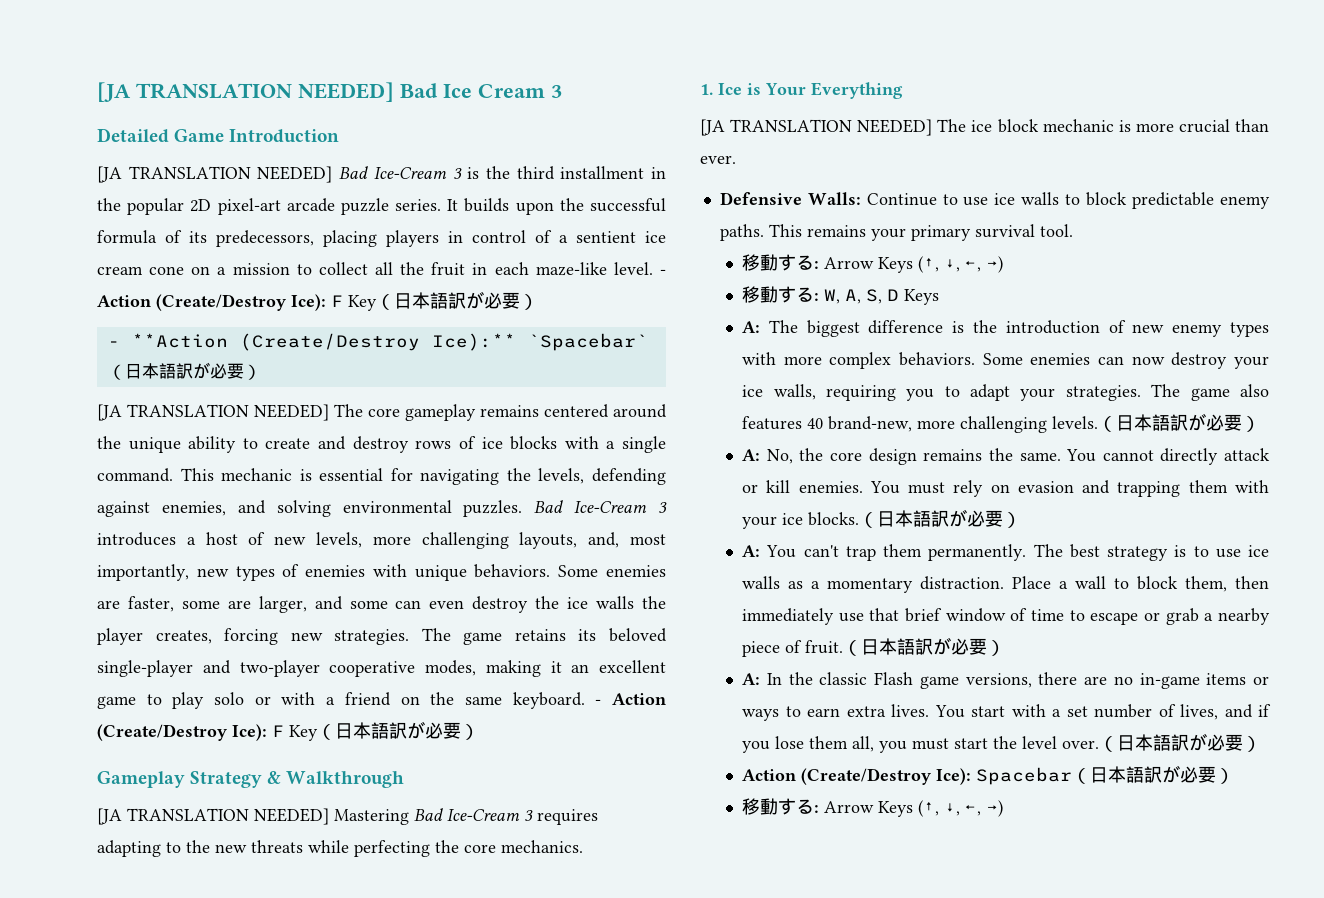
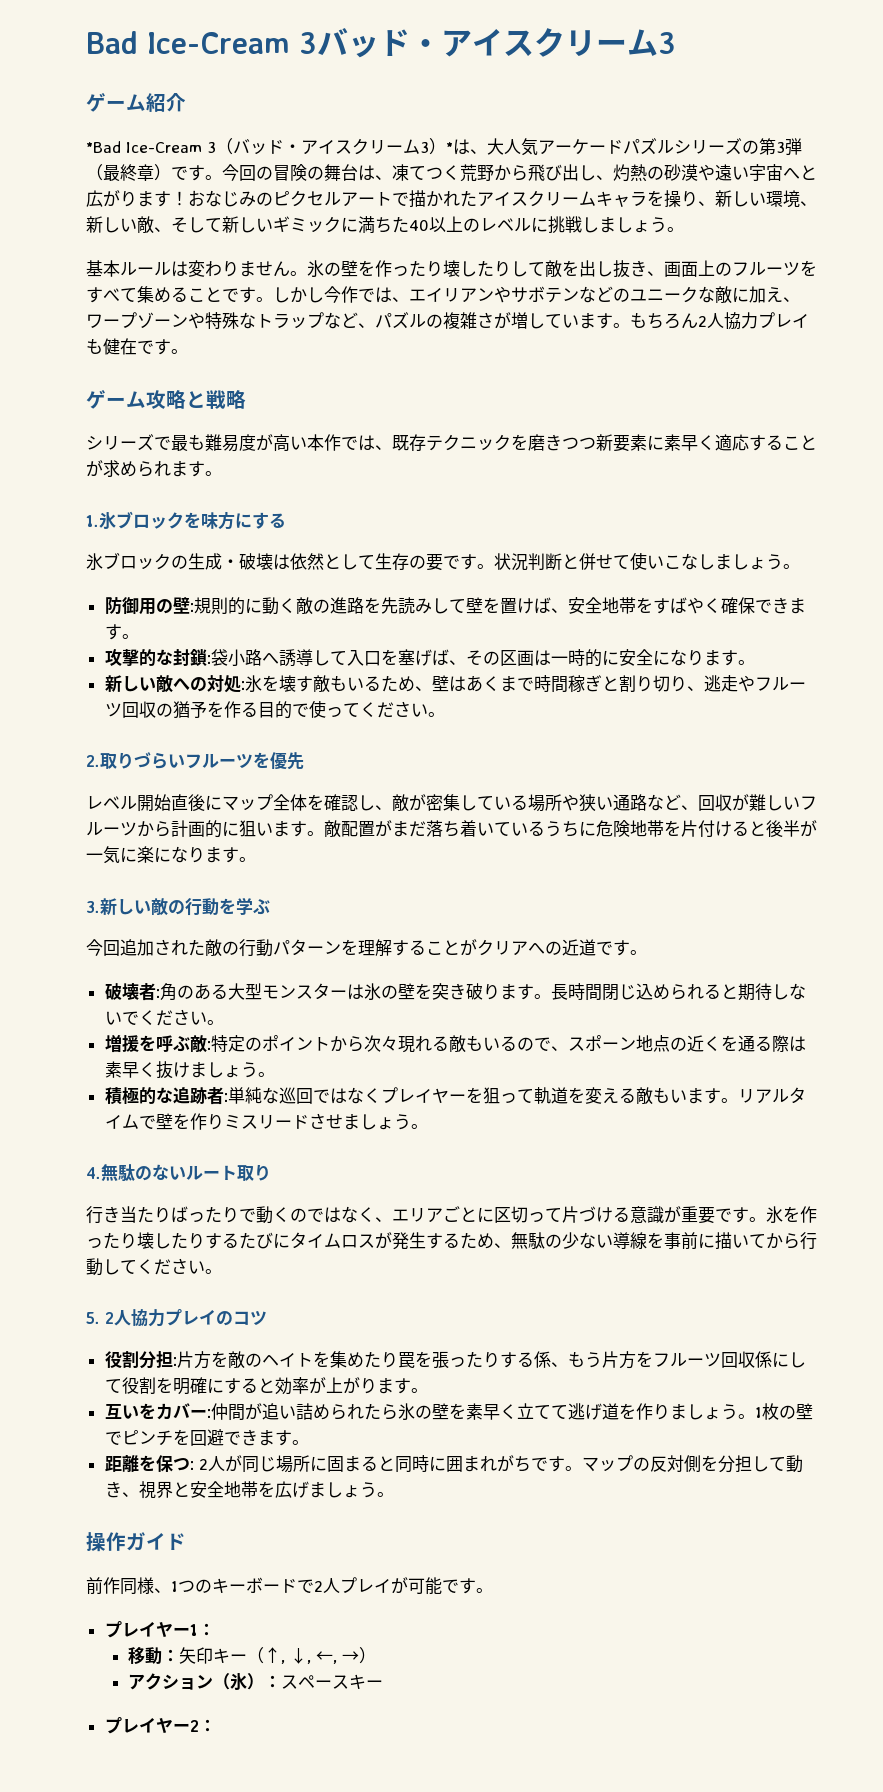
[97,82,562,102] [97,128,340,143] [97,166,666,183] [97,198,666,215] [97,230,666,247] [97,262,667,276] [97,291,538,311] [107,333,648,351] [107,362,261,380] [97,404,667,421] [97,436,667,453] [97,468,666,485] [97,500,667,517] [97,532,666,549] [97,564,666,581] [97,596,666,613] [97,628,667,645] [97,660,666,677] [97,692,666,709] [97,721,479,741] [97,771,405,788] [97,808,598,825] [97,840,583,857] [700,82,903,99] [700,119,1269,136] [700,155,736,164] [719,192,1270,209] [719,224,1073,241] [742,254,1004,273] [742,286,940,305] [742,320,1269,337] [742,352,1269,369] [742,384,1269,401] [742,413,1261,433] [742,448,1270,465] [742,480,1269,497] [742,509,1022,529] [742,544,1269,561] [742,576,1269,593] [742,608,1270,625] [742,637,1006,657] [742,672,1269,689] [742,704,1271,721] [742,733,1262,753] [742,765,1235,785] [742,798,1004,817] [JA TRANSLATION NEEDED] Bad Ice Cream 3 // Detailed Game Introduction // [JA TRANSLATION NEEDED] Bad Ice-Cream 3 is the third installment in the popular 2D pixel-art arcade puzzle series. It builds upon the successful formula of its predecessors, placing players in control of a sentient ice cream cone on a mission to collect all the fruit in each maze-like level. - Action (Create/Destroy Ice): F Key（日本語訳が必要） // - **Action (Create/Destroy Ice):** `Spacebar`（日本語訳が必要） // [JA TRANSLATION NEEDED] The core gameplay remains centered around the unique ability to create and destroy rows of ice blocks with a single command. This mechanic is essential for navigating the levels, defending against enemies, and solving environmental puzzles. Bad Ice-Cream 3 introduces a host of new levels, more challenging layouts, and, most importantly, new types of enemies with unique behaviors. Some enemies are faster, some are larger, and some can even destroy the ice walls the player creates, forcing new strategies. The game retains its beloved single-player and two-player cooperative modes, making it an excellent game to play solo or with a friend on the same keyboard. - Action (Create/Destroy Ice): F Key（日本語訳が必要） // Gameplay Strategy & Walkthrough // [JA TRANSLATION NEEDED] Mastering Bad Ice-Cream 3 requires adapting to the new threats while perfecting the core mechanics. // 1. Ice is Your Everything // [JA TRANSLATION NEEDED] The ice block mechanic is more crucial than ever. // Defensive Walls: Continue to use ice walls to block predictable enemy paths. This remains your primary survival tool. // 移動する: Arrow Keys (↑, ↓, ←, →) // 移動する: W, A, S, D Keys // A: The biggest difference is the introduction of new enemy types with more complex behaviors. Some enemies can now destroy your ice walls, requiring you to adapt your strategies. The game also features 40 brand-new, more challenging levels.（日本語訳が必要） // A: No, the core design remains the same. You cannot directly attack or kill enemies. You must rely on evasion and trapping them with your ice blocks.（日本語訳が必要） // A: You can't trap them permanently. The best strategy is to use ice walls as a momentary distraction. Place a wall to block them, then immediately use that brief window of time to escape or grab a nearby piece of fruit.（日本語訳が必要） // A: In the classic Flash game versions, there are no in-game items or ways to earn extra lives. You start with a set number of lives, and if you lose them all, you must start the level over.（日本語訳が必要） // Action (Create/Destroy Ice): Spacebar（日本語訳が必要） // 移動する: Arrow Keys (↑, ↓, ←, →) -> [86,28,676,58] [86,93,186,112] [86,138,802,156] [86,164,817,182] [86,190,817,208] [86,216,684,234] [86,260,817,278] [86,286,800,304] [86,312,809,330] [86,338,188,355] [86,389,246,409] [86,434,817,452] [86,460,222,477] [86,511,286,530] [86,552,800,571] [104,597,806,615] [104,624,139,640] [104,648,755,667] [104,675,806,693] [104,700,445,719] [86,752,304,770] [86,794,817,812] [86,820,817,838] [86,846,256,864] [86,897,270,916] [86,939,647,957] [104,983,806,1001] [104,1009,224,1026] [104,1034,806,1053] [104,1061,275,1079] [104,1087,806,1105] [104,1113,428,1130] [86,1164,271,1182] [86,1206,817,1224] [86,1232,817,1250] [86,1258,222,1276] [86,1309,267,1327] [104,1351,806,1369] [104,1377,428,1395] [104,1403,813,1421] [104,1429,309,1446] [104,1455,803,1473] [104,1481,394,1499] [86,1532,186,1552] [86,1577,493,1595] [104,1621,215,1638] [128,1647,377,1665] [128,1673,384,1690] [104,1717,216,1734] Bad Ice-Cream 3バッド・アイスクリーム3 // ゲーム紹介 // *Bad Ice-Cream 3（バッド・アイスクリーム3）*は、大人気アーケードパズルシリーズの第3弾（最終章）です。今回の冒険の舞台は、凍てつく荒野から飛び出し、灼熱の砂漠や遠い宇宙へと広がります！おなじみのピクセルアートで描かれたアイスクリームキャラを操り、新しい環境、新しい敵、そして新しいギミックに満ちた40以上のレベルに挑戦しましょう。 // 基本ルールは変わりません。氷の壁を作ったり壊したりして敵を出し抜き、画面上のフルーツをすべて集めることです。しかし今作では、エイリアンやサボテンなどのユニークな敵に加え、ワープゾーンや特殊なトラップなど、パズルの複雑さが増しています。もちろん2人協力プレイも健在です。 // ゲーム攻略と戦略 // シリーズで最も難易度が高い本作では、既存テクニックを磨きつつ新要素に素早く適応することが求められます。 // 1.氷ブロックを味方にする // 氷ブロックの生成・破壊は依然として生存の要です。状況判断と併せて使いこなしましょう。 // 防御用の壁:規則的に動く敵の進路を先読みして壁を置けば、安全地帯をすばやく確保できます。 // 攻撃的な封鎖:袋小路へ誘導して入口を塞げば、その区画は一時的に安全になります。 // 新しい敵への対処:氷を壊す敵もいるため、壁はあくまで時間稼ぎと割り切り、逃走やフルーツ回収の猶予を作る目的で使ってください。 // 2.取りづらいフルーツを優先 // レベル開始直後にマップ全体を確認し、敵が密集している場所や狭い通路など、回収が難しいフルーツから計画的に狙います。敵配置がまだ落ち着いているうちに危険地帯を片付けると後半が一気に楽になります。 // 3.新しい敵の行動を学ぶ // 今回追加された敵の行動パターンを理解することがクリアへの近道です。 // 破壊者:角のある大型モンスターは氷の壁を突き破ります。長時間閉じ込められると期待しないでください。 // 増援を呼ぶ敵:特定のポイントから次々現れる敵もいるので、スポーン地点の近くを通る際は素早く抜けましょう。 // 積極的な追跡者:単純な巡回ではなくプレイヤーを狙って軌道を変える敵もいます。リアルタイムで壁を作りミスリードさせましょう。 // 4.無駄のないルート取り // 行き当たりばったりで動くのではなく、エリアごとに区切って片づける意識が重要です。氷を作ったり壊したりするたびにタイムロスが発生するため、無駄の少ない導線を事前に描いてから行動してください。 // 5. 2人協力プレイのコツ // 役割分担:片方を敵のヘイトを集めたり罠を張ったりする係、もう片方をフルーツ回収係にして役割を明確にすると効率が上がります。 // 互いをカバー:仲間が追い詰められたら氷の壁を素早く立てて逃げ道を作りましょう。1枚の壁でピンチを回避できます。 // 距離を保つ: 2人が同じ場所に固まると同時に囲まれがちです。マップの反対側を分担して動き、視界と安全地帯を広げましょう。 // 操作ガイド // 前作同様、1つのキーボードで2人プレイが可能です。 // プレイヤー1： // 移動：矢印キー（↑, ↓, ←, →） // アクション（氷）：スペースキー // プレイヤー2：

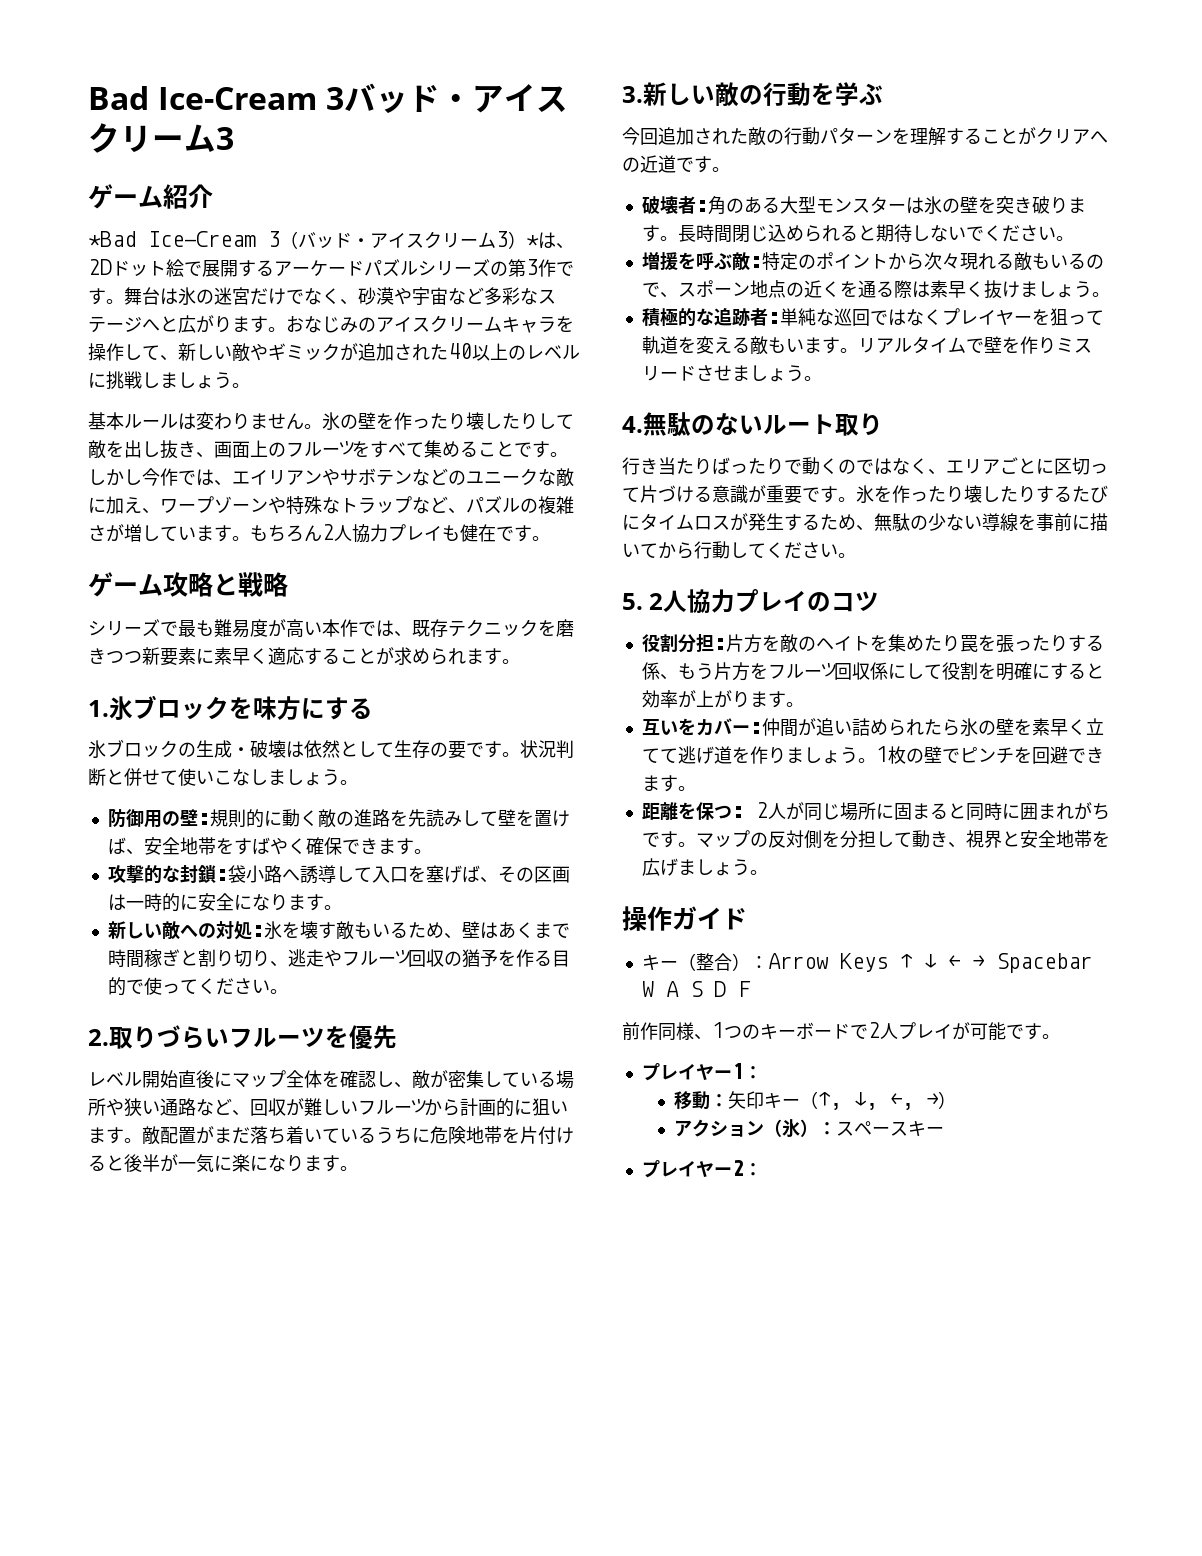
[487,138,538,156] 大人気 -> [88,259,274,277] 2Dドット絵で展開する
[785,138,802,156] [86,164,783,182] 弾（最終章）です。今回の冒険の舞台は、凍てつく荒野から飛び出し、灼熱の砂漠や遠い宇宙 -> [538,259,574,277] [88,287,556,305] [88,316,142,333] 作です。舞台は氷の迷宮だけでなく、砂漠や宇宙など多彩なステージ
[171,191,188,206] ！ -> [268,327,286,332] 。
[273,190,477,208] ピクセルアートで描かれた -> (376, 324) none
[681,190,817,208] [86,216,392,234] り、新しい環境、新しい敵、そして新しいギミックに満ち -> [106,343,430,362] 作して、新しい敵やギミックが追加され
(186, 1541) none -> [641,953,1092,973] [641,981,751,997] // キー（整合）：Arrow Keys ↑ ↓ ← → Spacebar W A S D F

